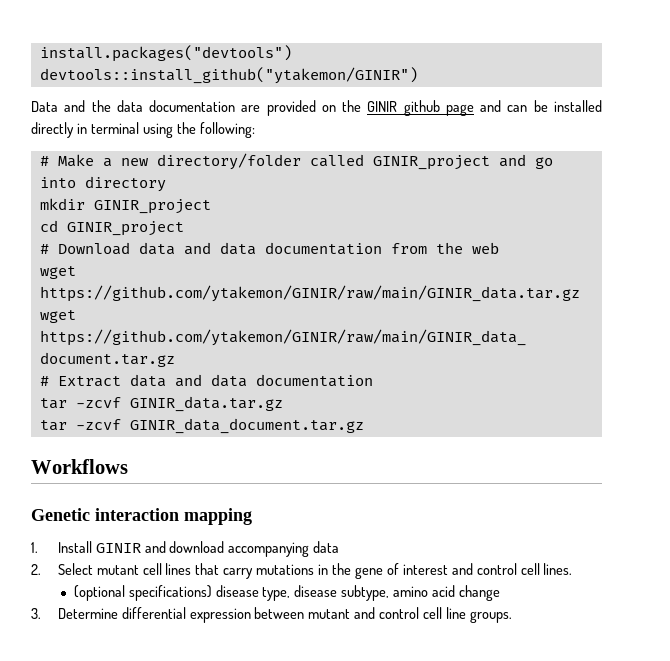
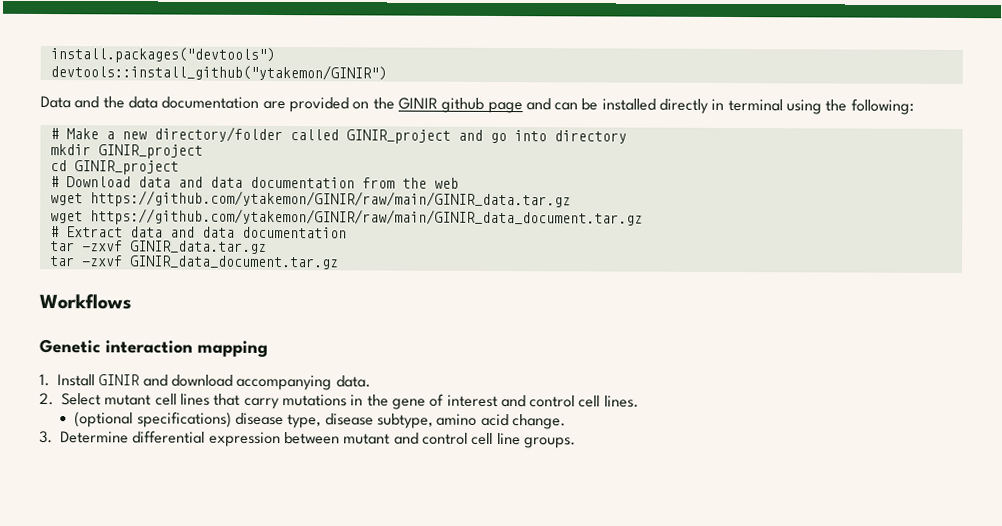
[75,397,121,408] -zcvf -> [81,240,123,252] -zxvf
[75,419,121,430] -zcvf -> [80,255,123,267] -zxvf
[313,541,340,553] data -> [335,375,371,388] data.
[458,585,500,601] change -> [511,414,566,430] change.

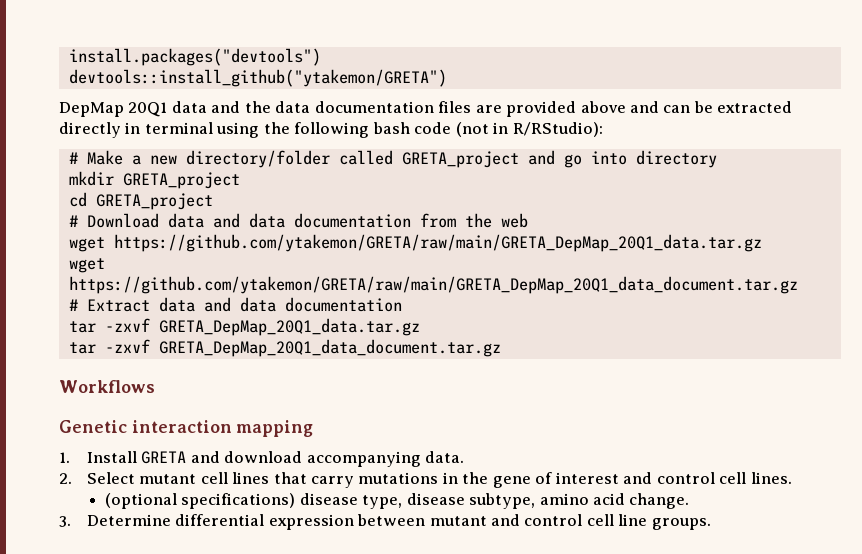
[49,64,387,81] [40,95,71,109] devtools::install_github("ytakemon/GINIR") // Data -> [68,69,447,87] [59,101,207,117] devtools::install_github("ytakemon/GRETA") // DepMap 20Q1 data
(260, 102) none -> [438,101,472,113] files
[352,97,523,114] on the GINIR github page -> [580,101,626,113] above
[601,98,656,111] installed -> [717,101,793,113] extracted
[850,98,914,115] following: -> [294,122,603,138] following bash code (not in R/RStudio):
[345,129,451,144] GINIR_project -> [401,151,519,168] GRETA_project
[97,144,203,159] GINIR_project -> [122,172,240,189] GRETA_project
[73,160,179,175] GINIR_project -> [95,193,213,210] GRETA_project
[89,190,571,209] [49,208,643,227] https://github.com/ytakemon/GINIR/raw/main/GINIR_data.tar.gz // wget https://github.com/ytakemon/GINIR/raw/main/GINIR_data_document.tar.gz -> [113,234,762,252] [68,258,105,273] [68,276,798,294] https://github.com/ytakemon/GRETA/raw/main/GRETA_DepMap_20Q1_data.tar.gz // wget https://github.com/ytakemon/GRETA/raw/main/GRETA_DepMap_20Q1_data_document.tar.gz
[129,240,267,254] [48,255,339,270] GINIR_data.tar.gz // tar -zxvf GINIR_data_document.tar.gz -> [158,318,420,336] [68,339,501,357] GRETA_DepMap_20Q1_data.tar.gz // tar -zxvf GRETA_DepMap_20Q1_data_document.tar.gz
[98,374,141,386] GINIR -> [141,451,187,464] GRETA

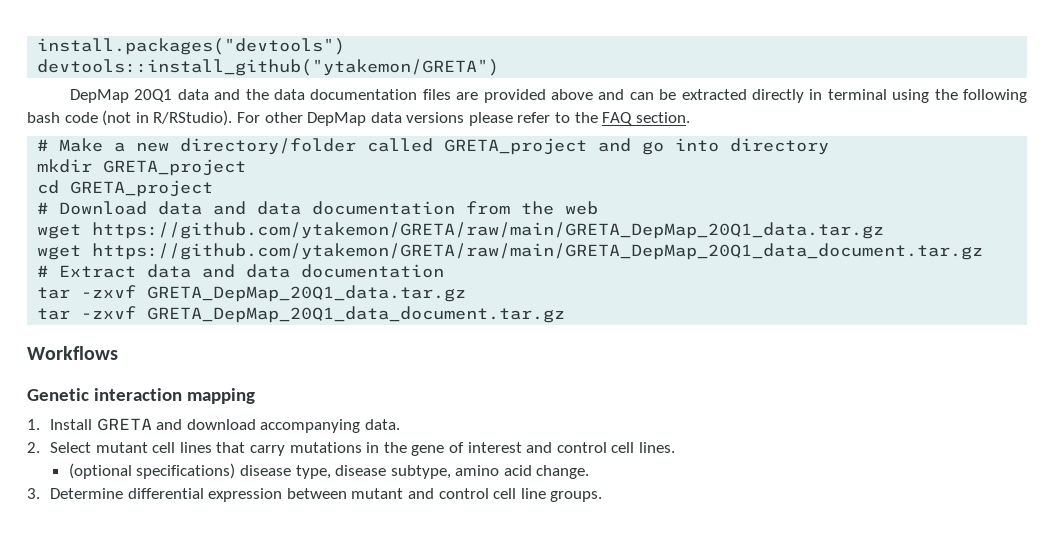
[512,122,603,137] R/RStudio): -> [153,110,690,126] R/RStudio). For other DepMap data versions please refer to the FAQ section.

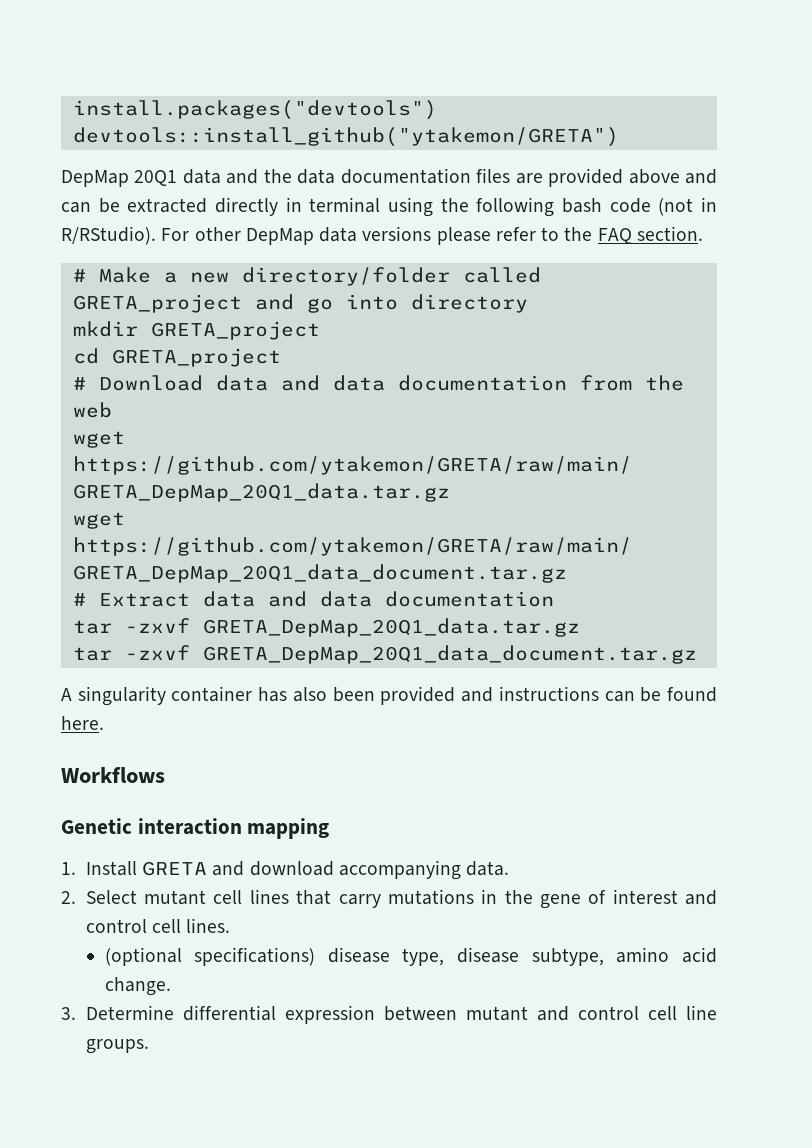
(566, 314) none -> [61,686,718,706] [61,716,104,730] // A singularity container has also been provided and instructions can be found here.

